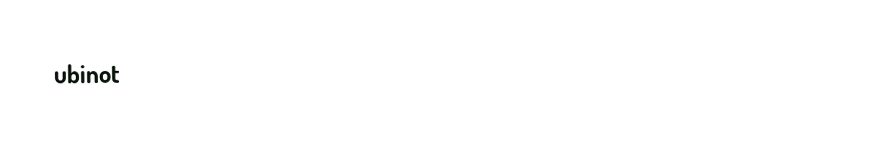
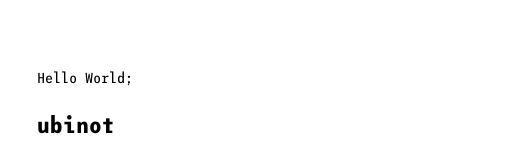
(53, 73) none -> [37,71,133,86] Hello World; //

